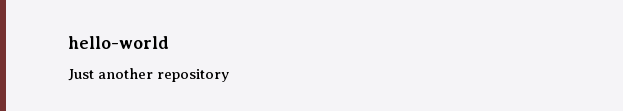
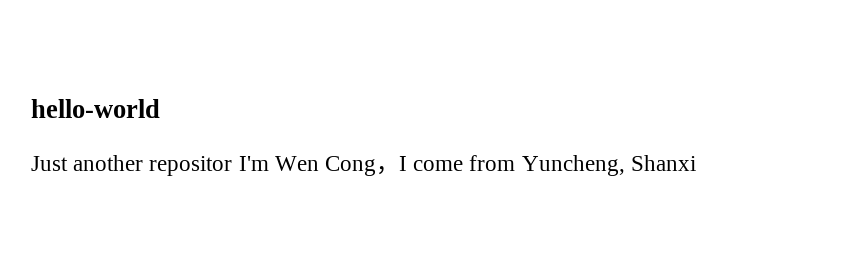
[157,69,230,82] repository -> [149,155,696,176] repositor I'm Wen Cong，I come from Yuncheng, Shanxi

